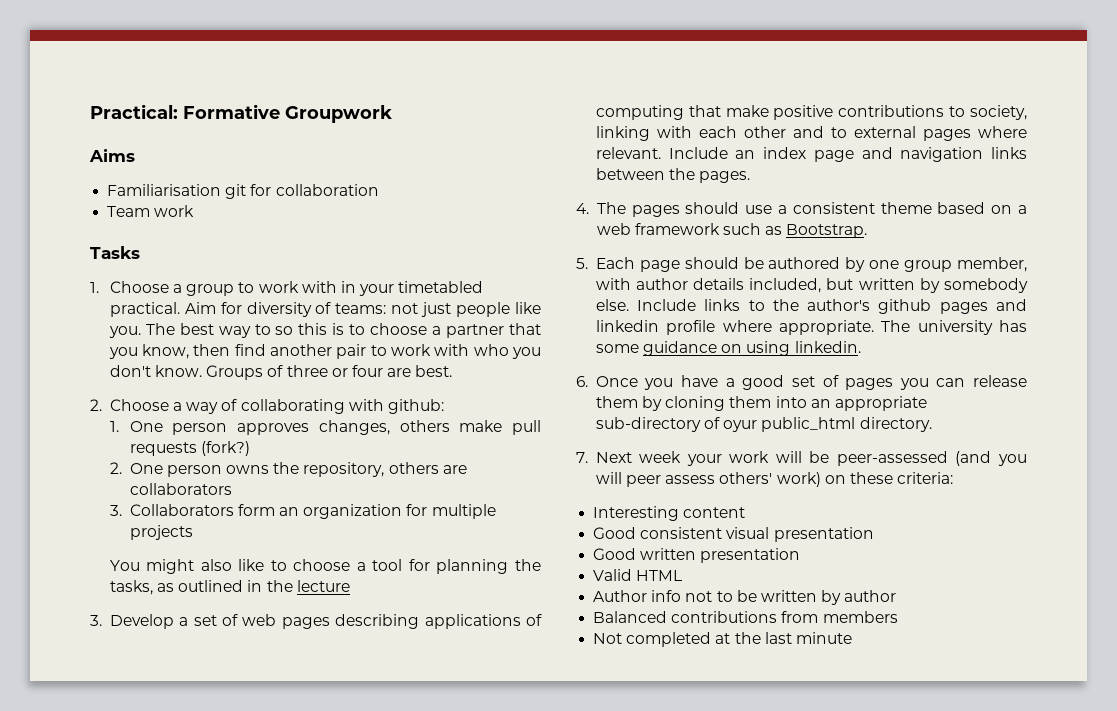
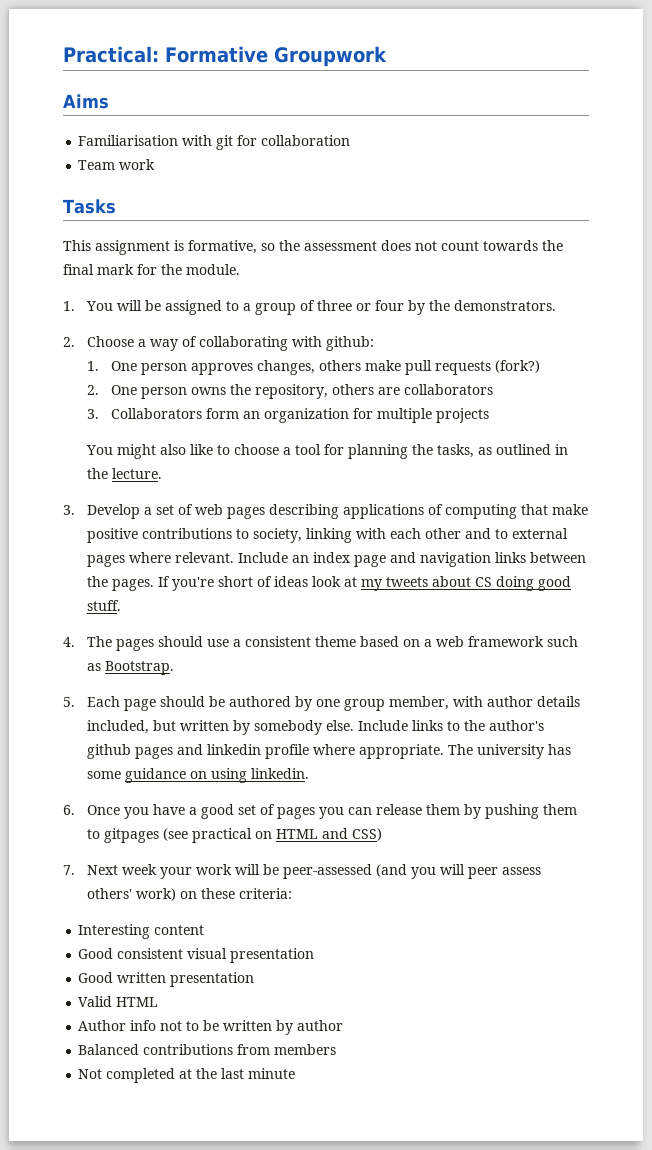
(222, 190) none -> [182,135,213,146] with
[90,281,484,296] [109,302,542,317] [108,323,541,338] [108,344,541,359] [109,365,264,380] 1. Choose a group to work with in your timetabled practical. Aim for diversity of teams: not just people like you. The best way to so this is to choose a partner that you know, then find another pair to work with who you don't know. Groups -> [63,240,563,255] [63,264,240,275] [63,300,297,315] This assignment is formative, so the assessment does not count towards the final mark for the module. // 1. You will be assigned to a group
[387,365,453,377] are best. -> [408,300,557,315] by the demonstrators.
[296,580,350,592] lecture -> [112,468,163,479] lecture.
(751, 177) none -> [158,576,572,591] [87,600,122,611] If you're short of ideas look at my tweets about CS doing good stuff.
[665,396,927,411] [595,417,932,432] cloning them into an appropriate sub-directory of oyur public_html directory. -> [485,804,578,819] [87,828,383,843] pushing them to gitpages (see practical on HTML and CSS)

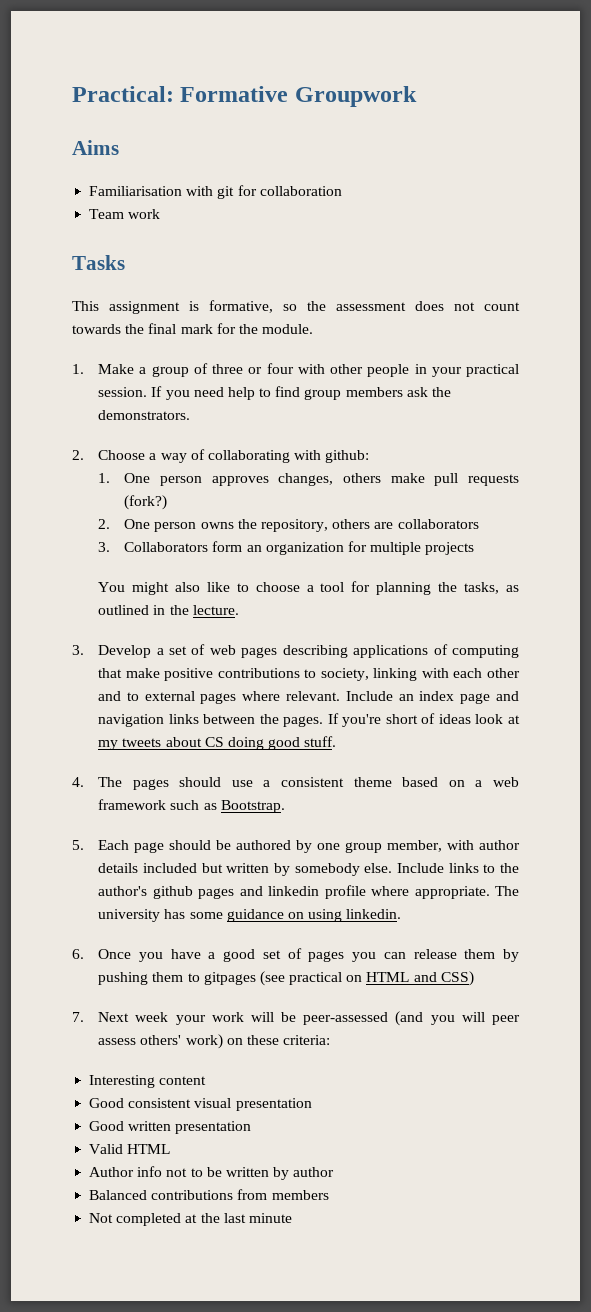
[86,300,240,315] You will be assigned to -> [98,364,135,374] Make
[408,300,426,315] by -> [297,364,519,377] [98,386,428,400] with other people in your practical session. If you need help to find group members ask
[87,720,150,734] included, -> [142,863,197,873] included

